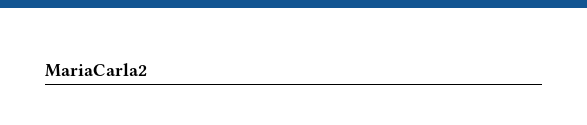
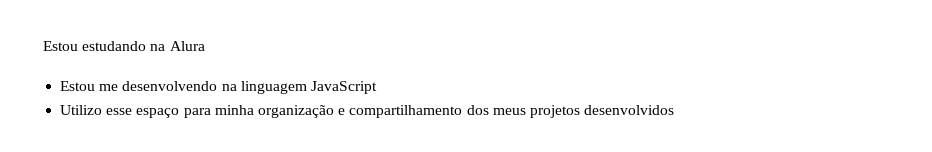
[45,63,147,77] MariaCarla2 -> [43,41,205,51] [60,81,377,94] [60,105,675,118] Estou estudando na Alura // Estou me desenvolvendo na linguagem JavaScript // Utilizo esse espaço para minha organização e compartilhamento dos meus projetos desenvolvidos

